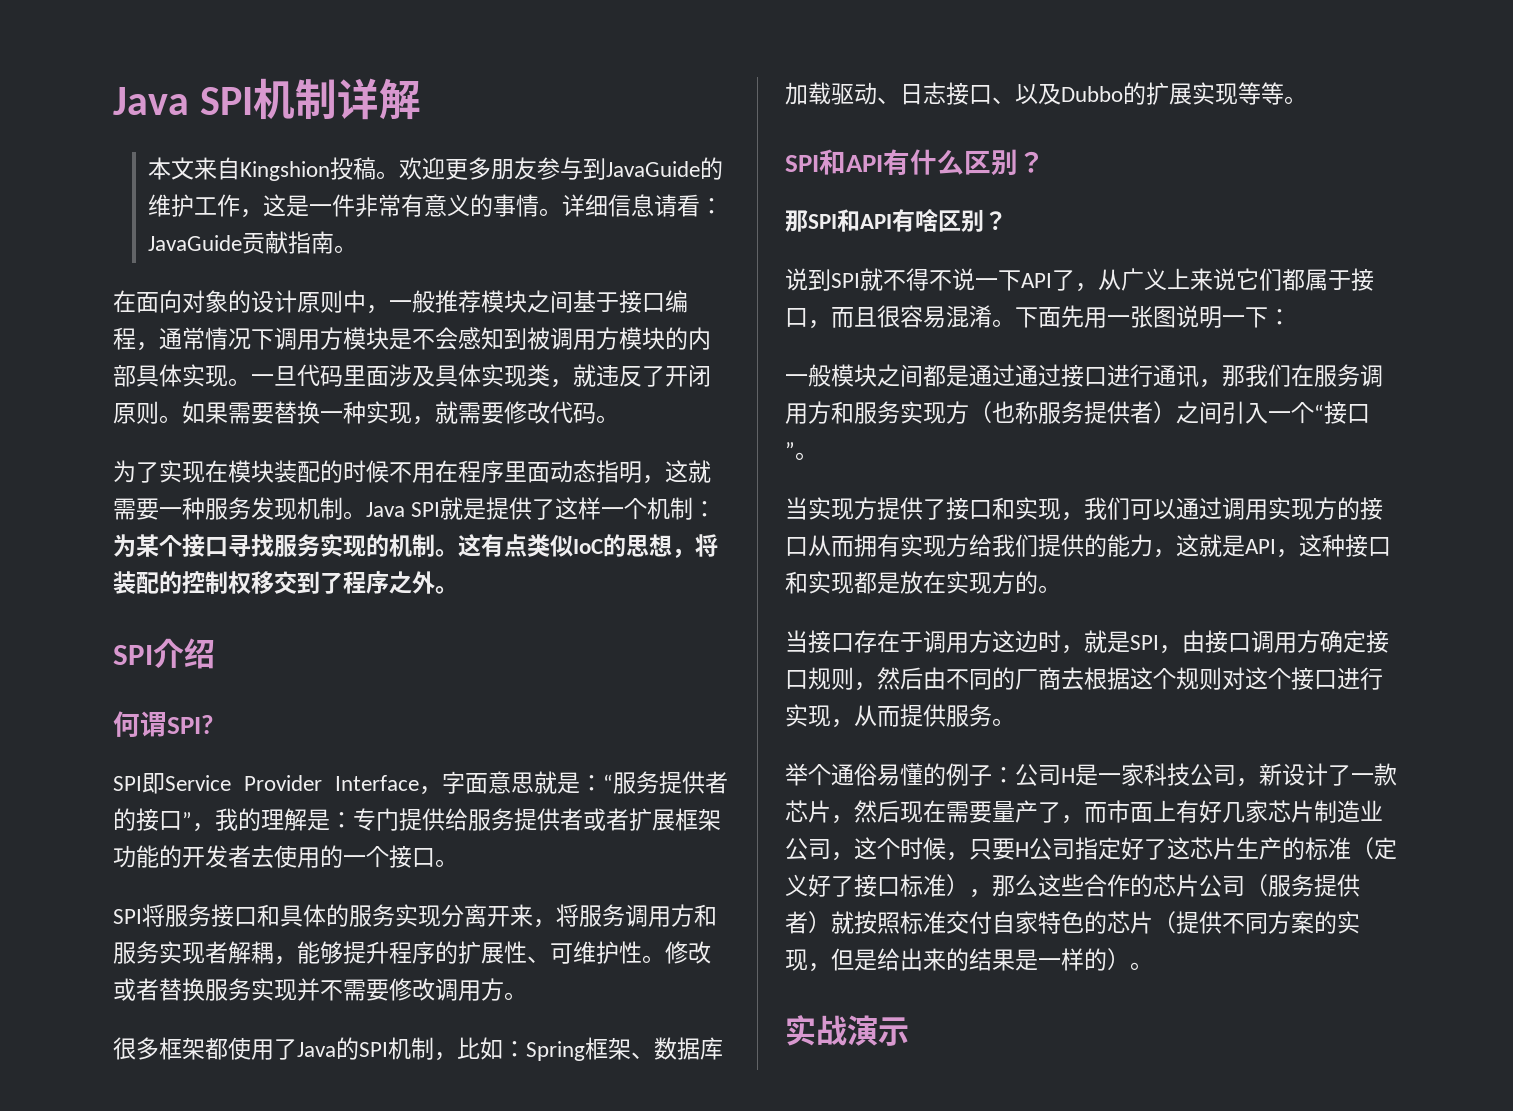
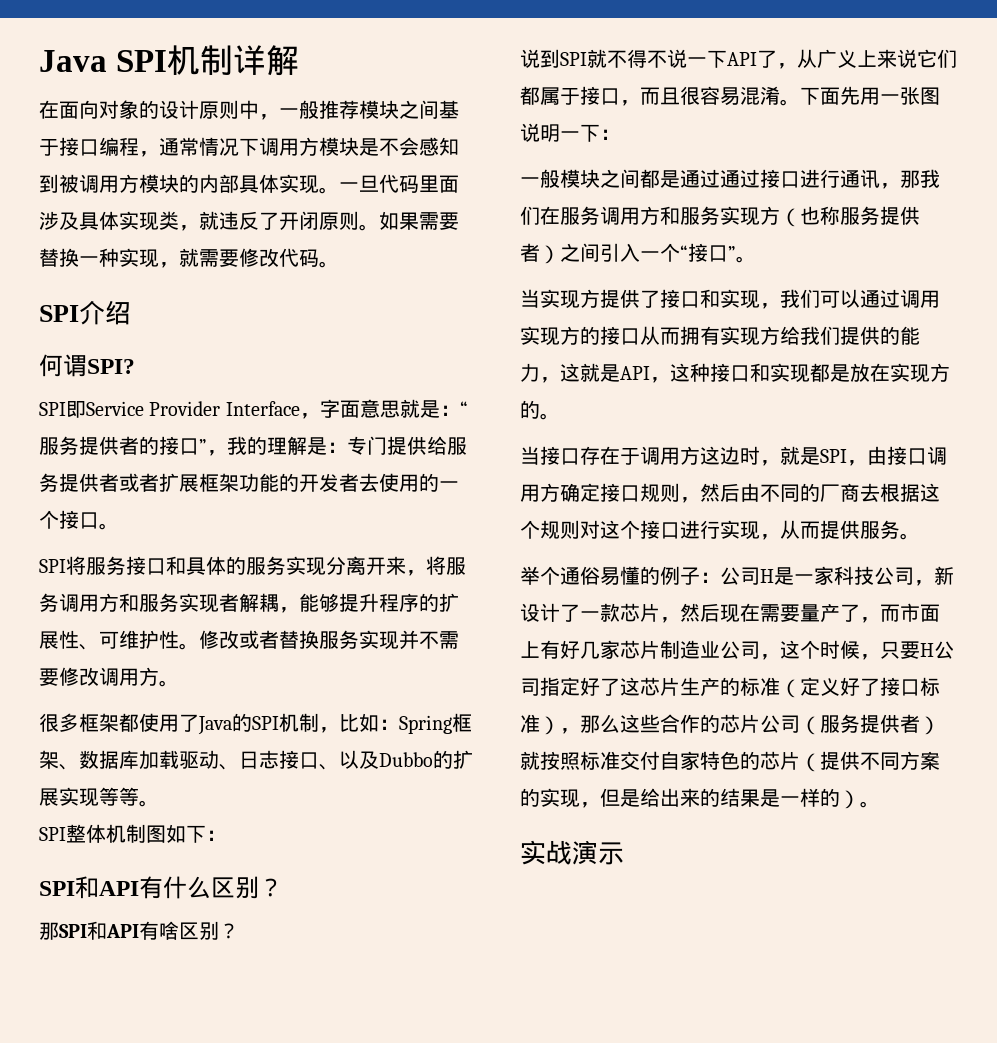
[148,157,724,181] [148,194,724,218] [148,231,358,254] // 本文来自Kingshion投稿。欢迎更多朋友参与到JavaGuide的维护工作，这是一件非常有意义的事情。详细信息请看：JavaGuide贡献指南。 -> (299, 60) none
[113,460,711,484] [113,497,717,520] [113,533,718,558] [113,571,458,594] // 为了实现在模块装配的时候不用在程序里面动态指明，这就需要一种服务发现机制。Java SPI就是提供了这样一个机制：为某个接口寻找服务实现的机制。这有点类似IoC的思想，将装配的控制权移交到了程序之外。 -> (339, 264) none
(1307, 100) none -> [39,824,226,843] // SPI整体机制图如下：

